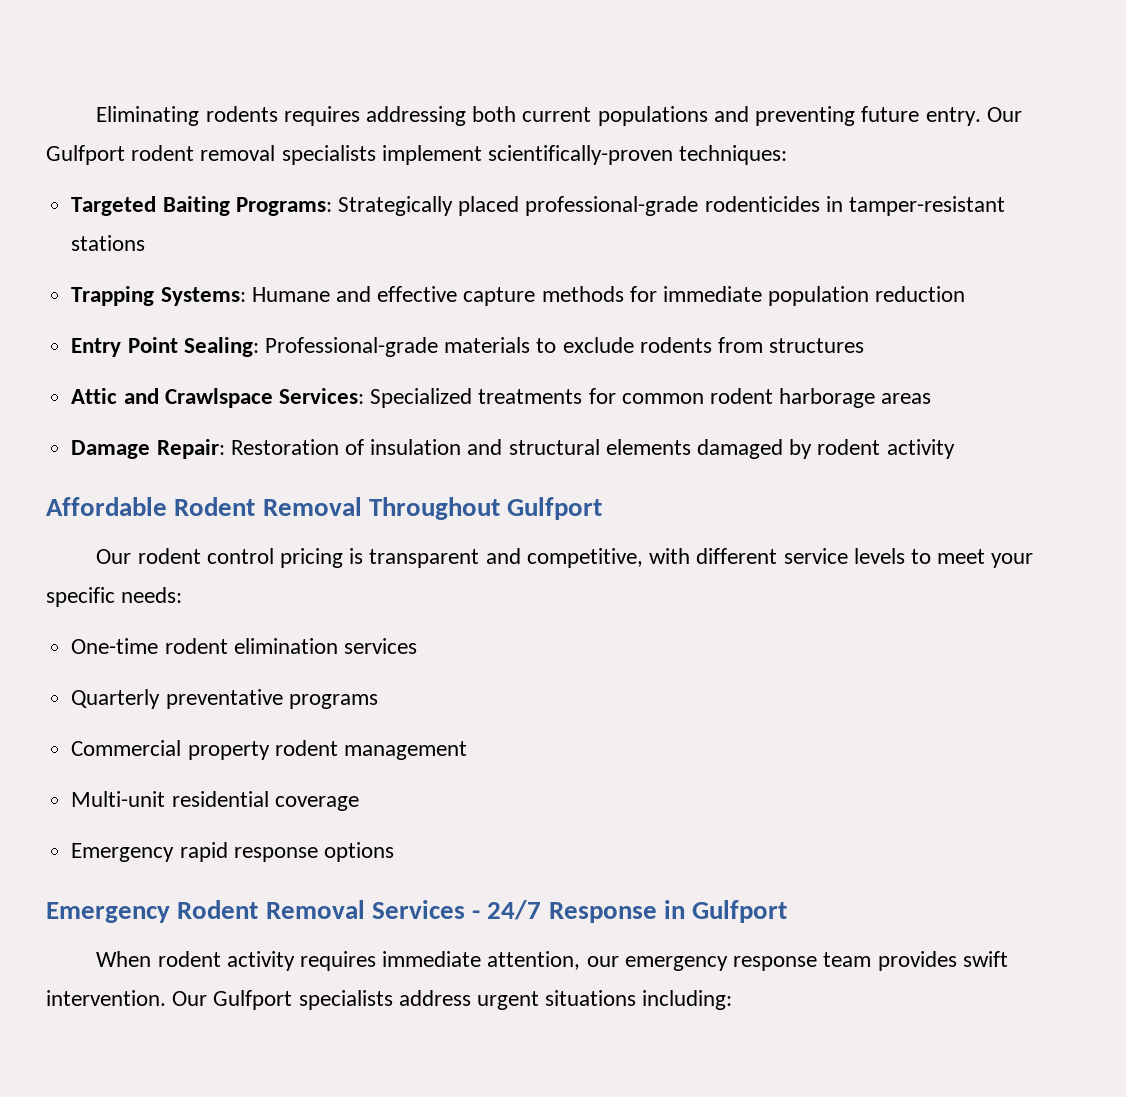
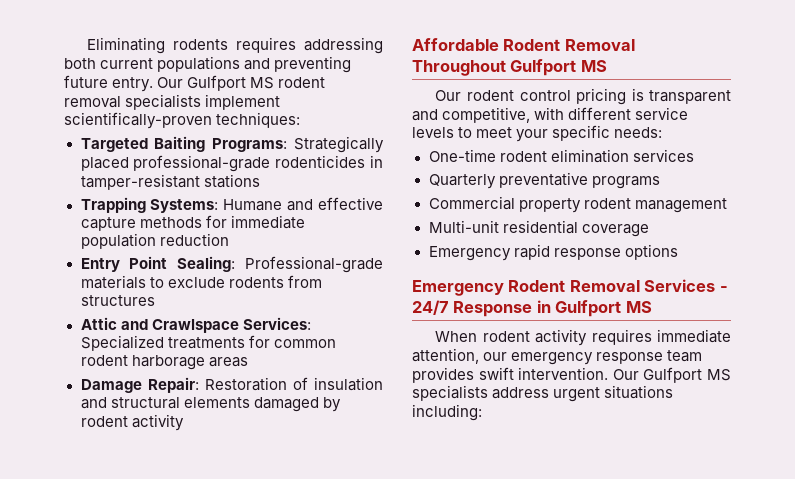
(125, 155) none -> [250,77,275,89] MS
(603, 508) none -> [580,60,607,72] MS
(788, 911) none -> [625,301,652,313] MS
(293, 1000) none -> [707,369,731,381] MS

